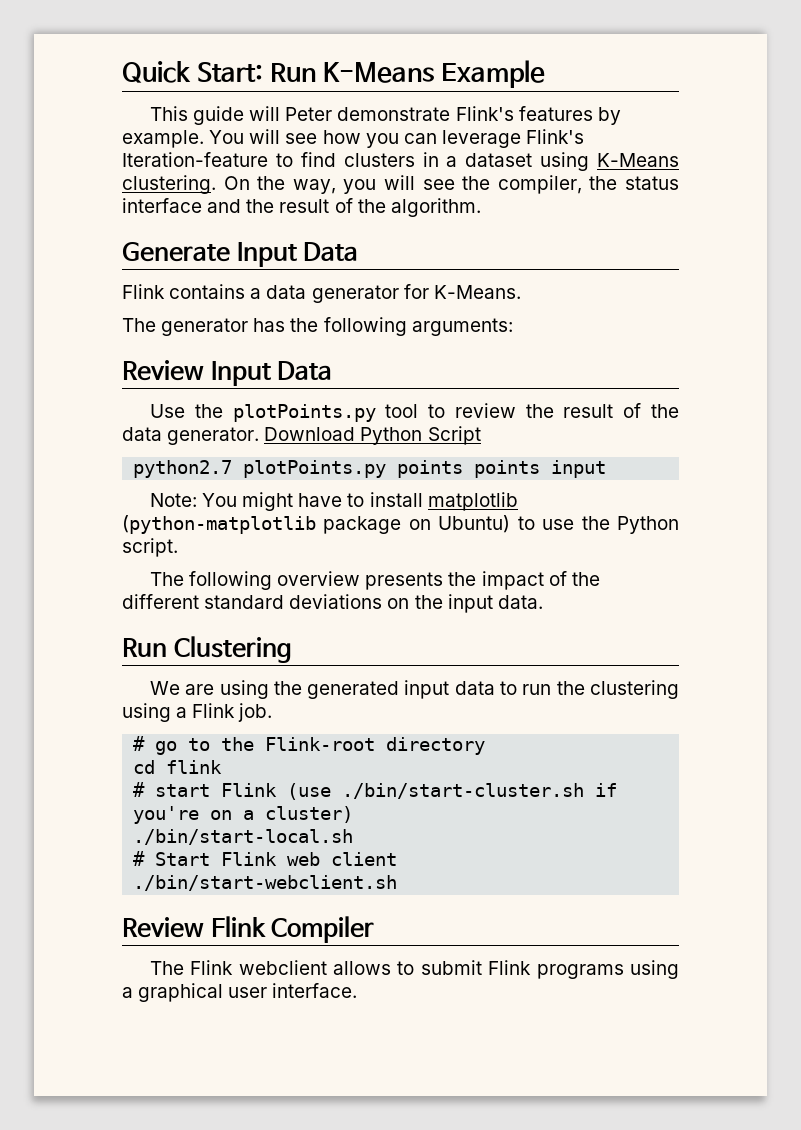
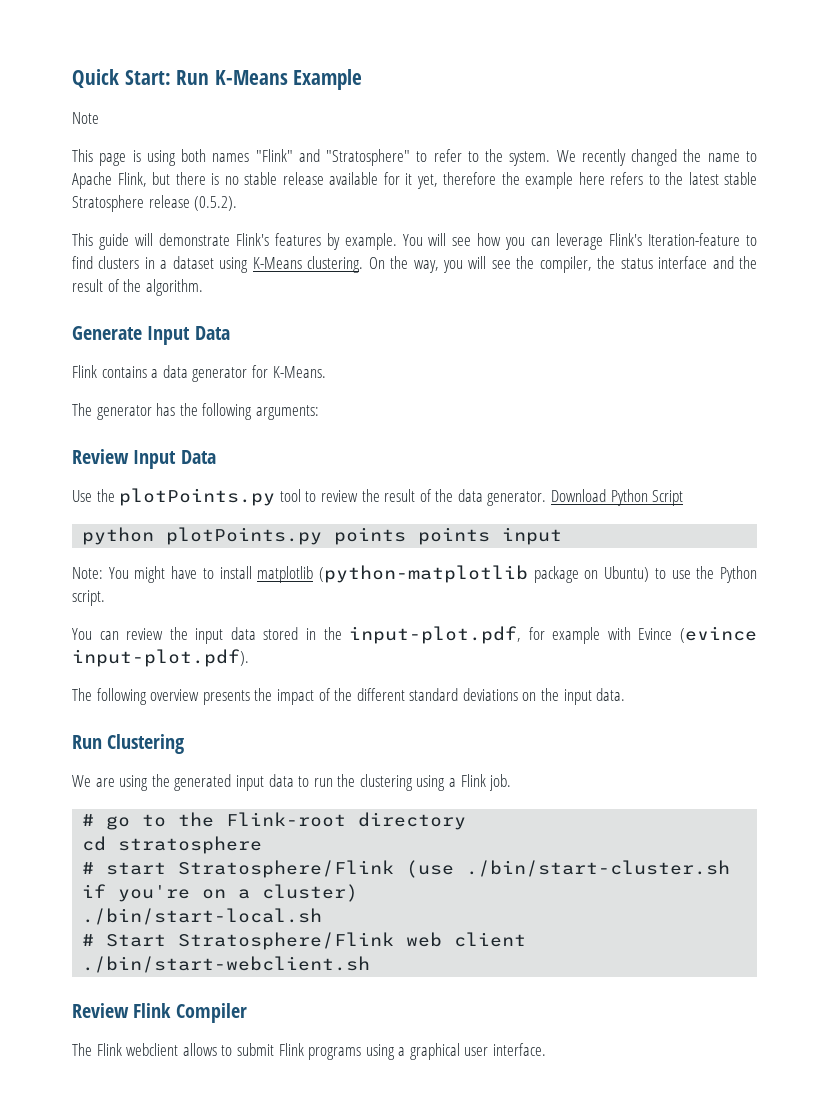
(546, 74) none -> [72,112,99,124] [72,149,757,166] [72,172,757,189] [72,195,238,212] // Note // This page is using both names "Flink" and "Stratosphere" to refer to the system. We recently changed the name to Apache Flink, but there is no stable release available for it yet, therefore the example here refers to the latest stable Stratosphere release (0.5.2).
[285,107,333,121] Peter -> (153, 239) none
[133,460,233,478] python2.7 -> [82,527,155,545] python
(178, 547) none -> [72,626,757,644] [72,649,249,667] // You can review the input data stored in the input-plot.pdf, for example with Evince (evince input-plot.pdf).
[166,760,223,774] flink -> [118,836,263,854] stratosphere
[221,783,278,797] Flink -> [178,860,395,878] Stratosphere/Flink
[221,852,278,866] Flink -> [178,932,395,950] Stratosphere/Flink

